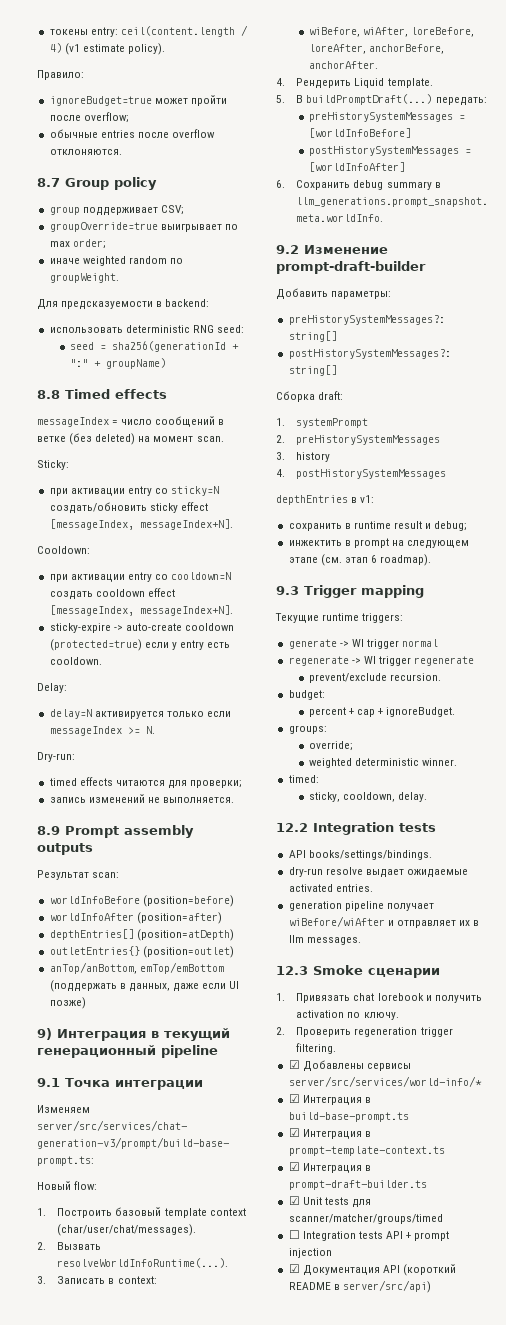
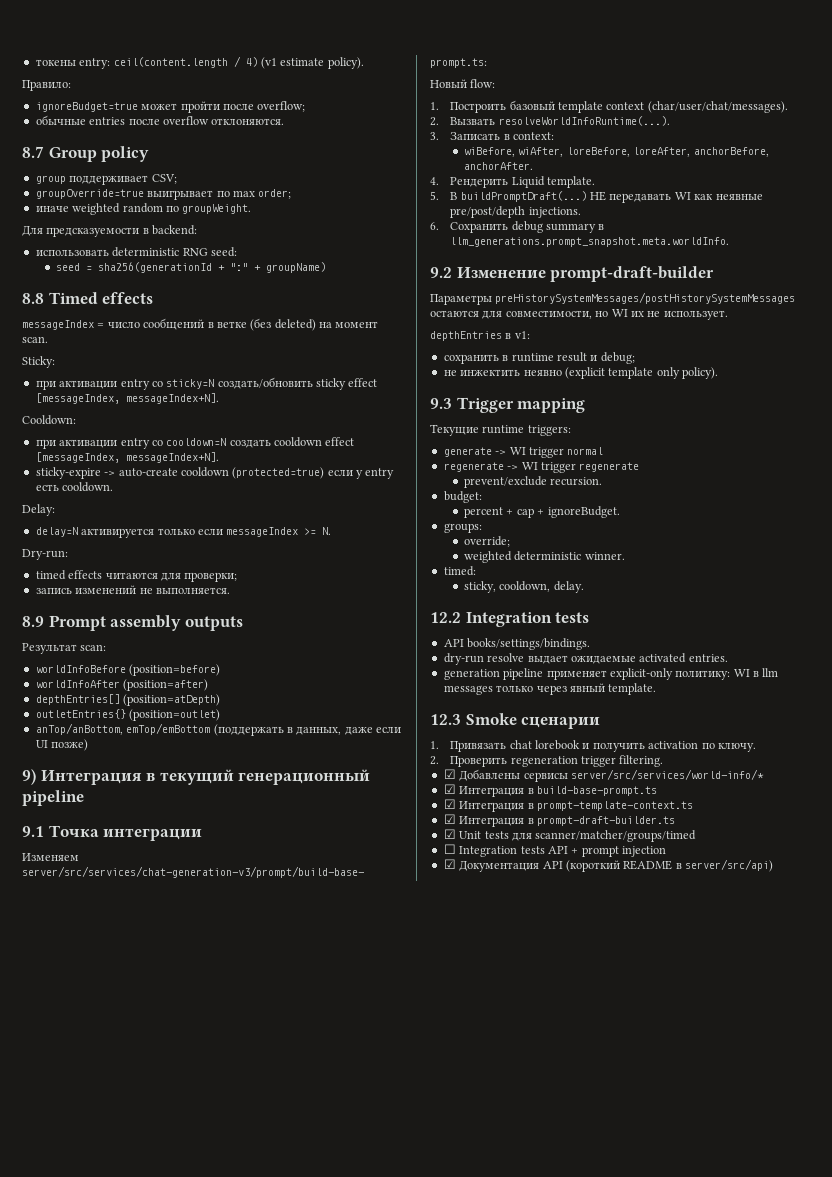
[435,97,487,106] [308,112,465,122] [308,128,411,138] [308,146,471,156] [308,162,405,172] передать: // preHistorySystemMessages = [worldInfoBefore] // postHistorySystemMessages = [worldInfoAfter] -> [590,191,763,203] [450,206,581,218] НЕ передавать WI как неявные pre/post/depth injections.
[276,288,392,300] [288,315,445,325] [288,331,337,342] [288,349,451,359] [288,365,337,376] [276,391,344,402] [276,418,369,428] [276,435,441,445] [276,452,331,462] [276,469,447,479] Добавить параметры: // preHistorySystemMessages?: string[] // postHistorySystemMessages?: string[] // Сборка draft: // 1. systemPrompt // 2. preHistorySystemMessages // 3. history // 4. postHistorySystemMessages -> [430,292,796,305] [430,309,728,320] Параметры preHistorySystemMessages/postHistorySystemMessages остаются для совместимости, но WI их не использует.
[288,538,470,549] [288,554,432,566] инжектить в prompt на следующем этапе (см. этап 6 roadmap). -> [443,367,718,379] не инжектить неявно (explicit template only policy).
[386,903,434,911] [288,916,480,928] [288,935,361,945] получает wiBefore/wiAfter и отправляет их в llm messages. -> [546,668,779,680] [443,683,657,695] применяет explicit-only политику: WI в llm messages только через явный template.

